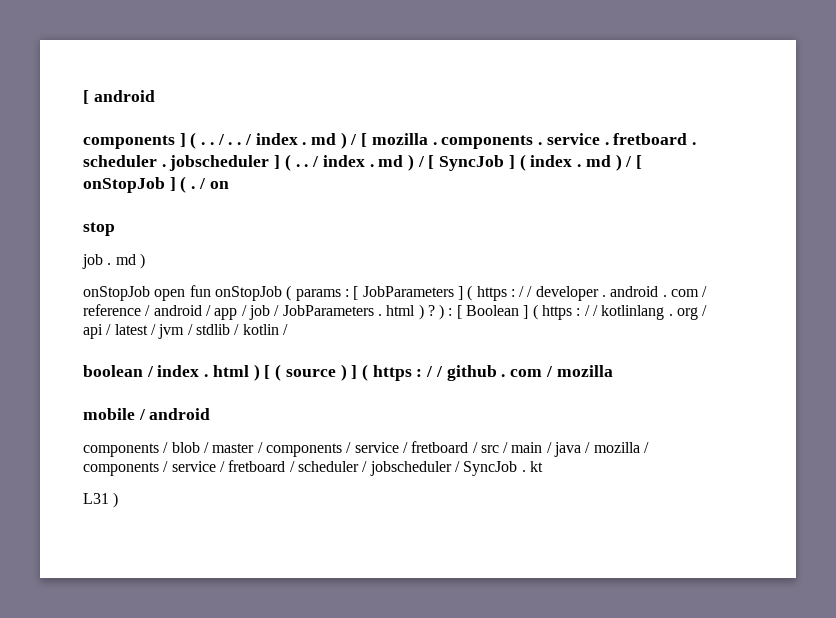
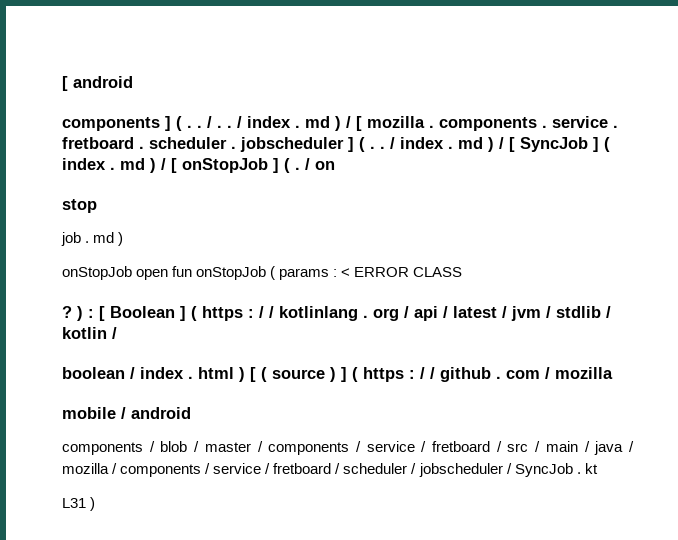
[353,285,708,301] [83,304,424,320] [ JobParameters ] ( https : / / developer . android . com / reference / android / app / job / JobParameters . html ) -> [341,267,463,277] < ERROR CLASS //

